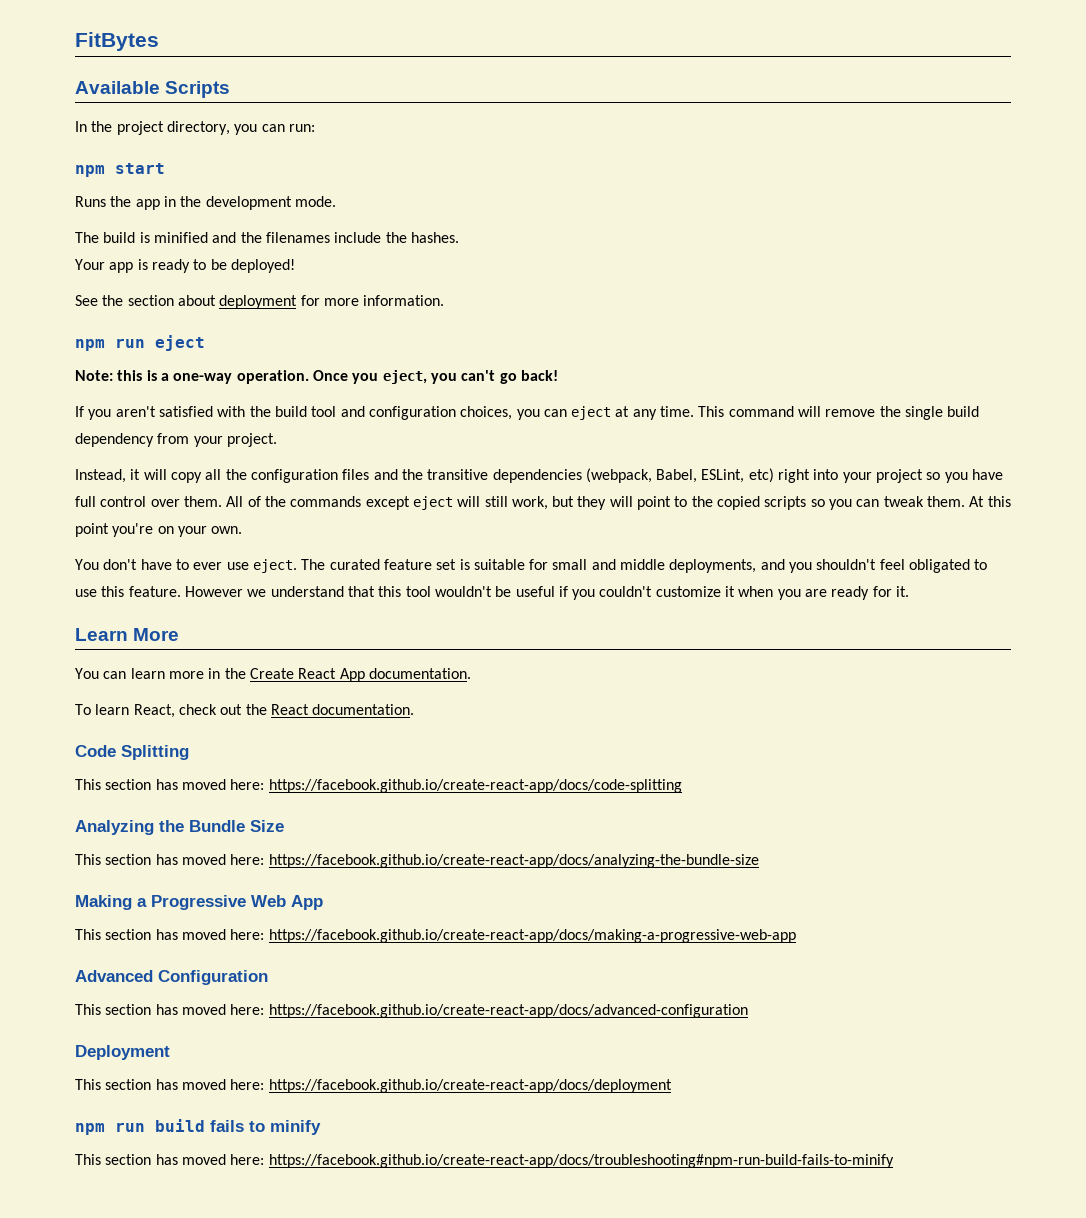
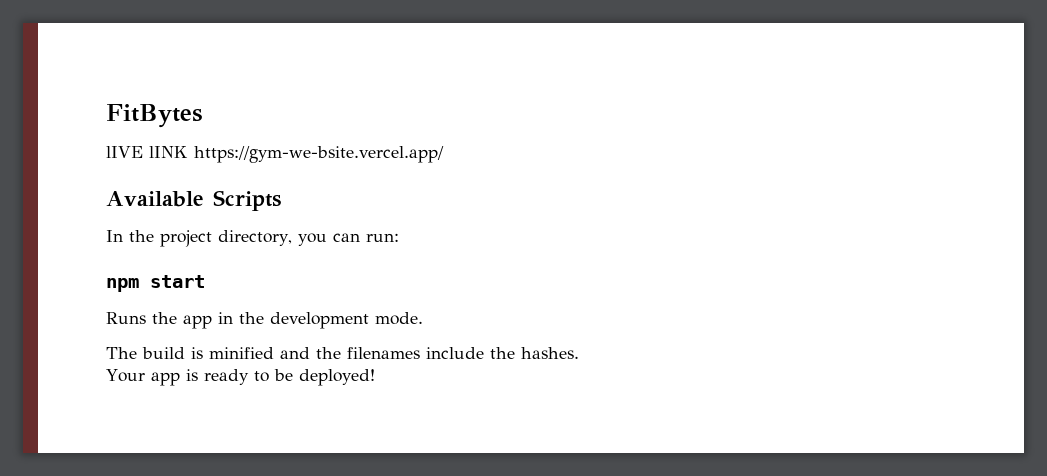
(159, 41) none -> [106,146,444,163] // lIVE lINK https://gym-we-bsite.vercel.app/
[75,295,445,309] [75,335,205,351] [75,370,558,384] [75,406,980,420] [75,433,277,447] [75,468,1004,483] [75,496,1011,510] [75,523,243,537] [75,559,988,573] [75,586,910,600] [75,628,180,641] [75,668,471,682] [75,704,415,718] [75,745,189,760] [75,779,682,793] [75,820,284,835] [75,854,759,868] [75,895,323,910] [75,929,796,943] [75,970,268,985] [75,1004,748,1018] [75,1045,170,1060] [75,1079,672,1093] [75,1119,321,1135] [75,1154,894,1168] // See the section about deployment for more information. // npm run eject // Note: this is a one-way operation. Once you eject, you can't go back! // If you aren't satisfied with the build tool and configuration choices, you can eject at any time. This command will remove the single build dependency from your project. // Instead, it will copy all the configuration files and the transitive dependencies (webpack, Babel, ESLint, etc) right into your project so you have full control over them. All of the commands except eject will still work, but they will point to the copied scripts so you can tweak them. At this point you're on your own. // You don't have to ever use eject. The curated feature set is suitable for small and middle deployments, and you shouldn't feel obligated to use this feature. However we understand that this tool wouldn't be useful if you couldn't customize it when you are ready for it. // Learn More // You can learn more in the Create React App documentation. // To learn React, check out the React documentation. // Code Splitting // This section has moved here: https://facebook.github.io/create-react-app/docs/code-splitting // Analyzing the Bundle Size // This section has moved here: https://facebook.github.io/create-react-app/docs/analyzing-the-bundle-size // Making a Progressive Web App // This section has moved here: https://facebook.github.io/create-react-app/docs/making-a-progressive-web-app // Advanced Configuration // This section has moved here: https://facebook.github.io/create-react-app/docs/advanced-configuration // Deployment // This section has moved here: https://facebook.github.io/create-react-app/docs/deployment // npm run build fails to minify // This section has moved here: https://facebook.github.io/create-react-app/docs/troubleshooting#npm-run-build-fails-to-minify -> (375, 377) none

